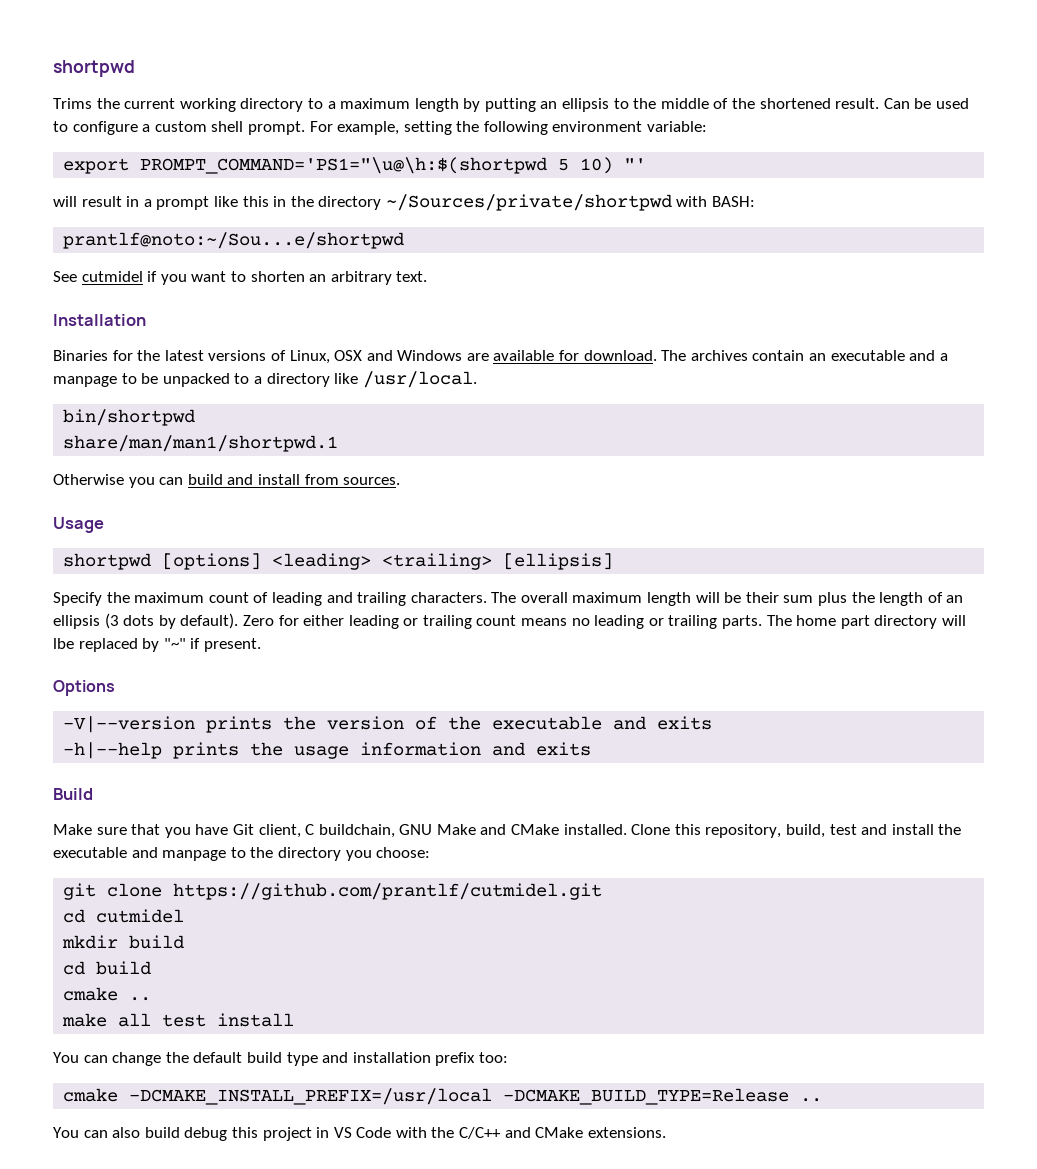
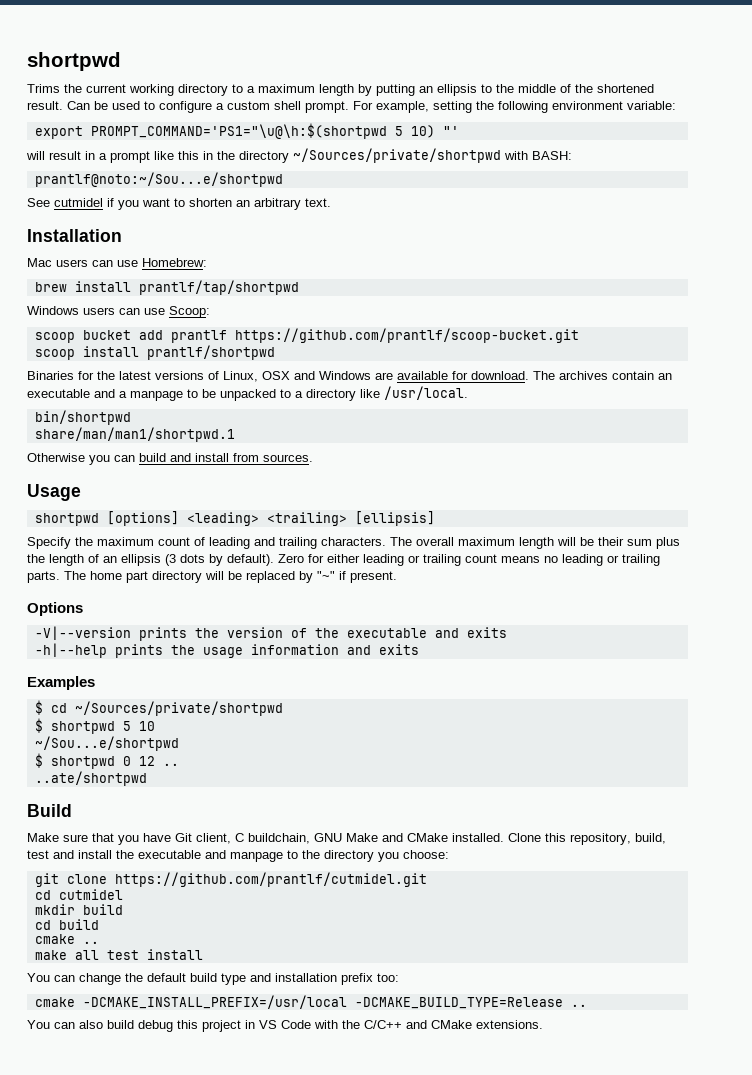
(146, 320) none -> [27,258,207,267] [34,280,299,295] [27,306,210,318] [34,328,579,343] [34,345,275,360] // Mac users can use Homebrew: // brew install prantlf/tap/shortpwd // Windows users can use Scoop: // scoop bucket add prantlf https://github.com/prantlf/scoop-bucket.git // scoop install prantlf/shortpwd
[53,638,74,649] lbe -> [228,571,242,580] be
(592, 749) none -> [27,676,95,690] [34,700,283,716] [34,718,155,734] [34,736,179,751] [34,753,179,769] [34,771,147,786] // Examples // $ cd ~/Sources/private/shortpwd // $ shortpwd 5 10 // ~/Sou...e/shortpwd // $ shortpwd 0 12 .. // ..ate/shortpwd

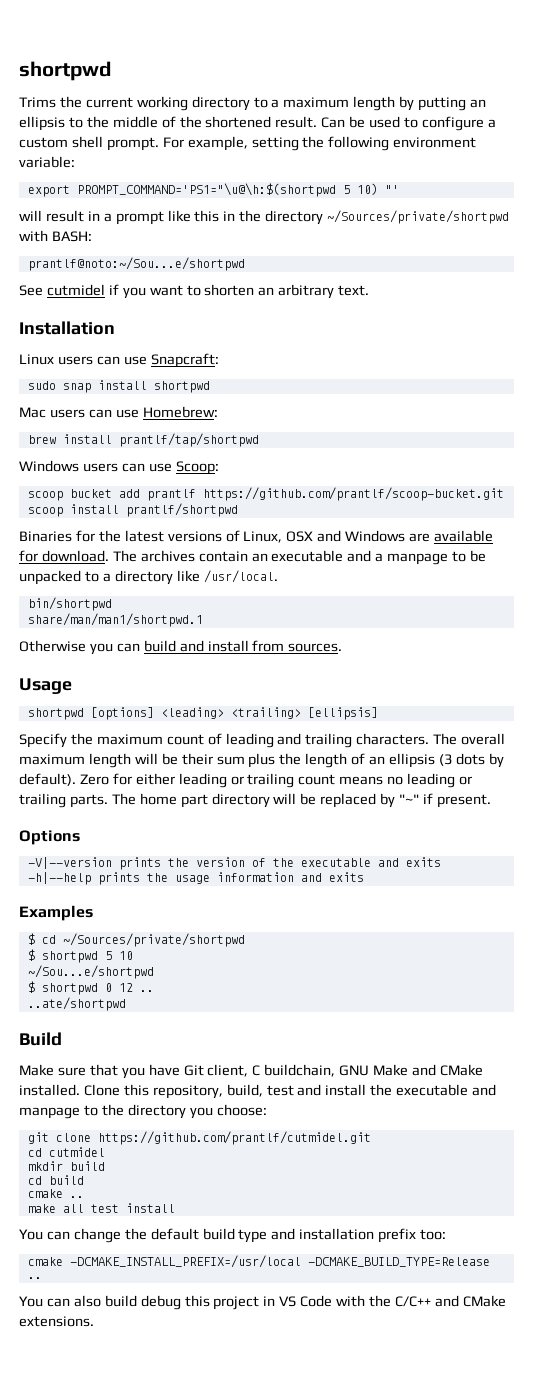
(122, 235) none -> [19,353,219,368] [27,380,210,393] // Linux users can use Snapcraft: // sudo snap install shortpwd

